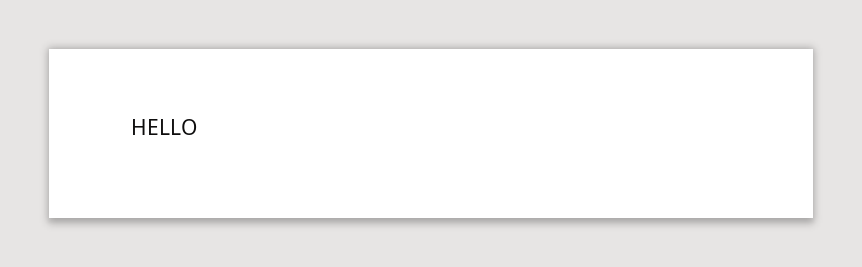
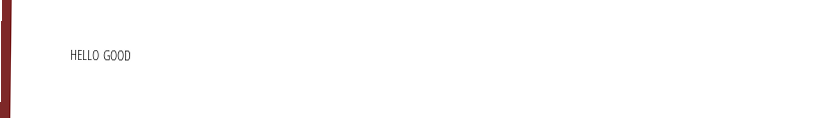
(197, 127) none -> [102,50,132,61] GOOD

